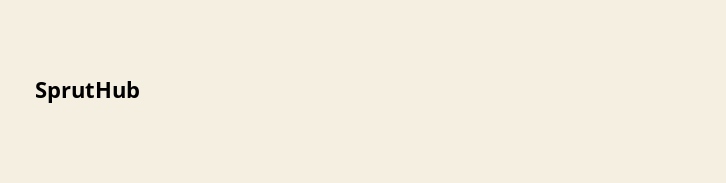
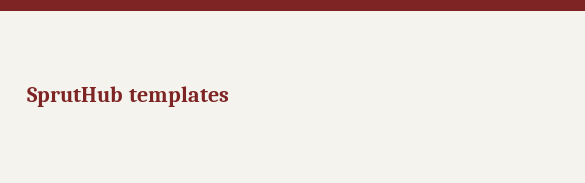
(140, 92) none -> [128,86,229,107] templates

